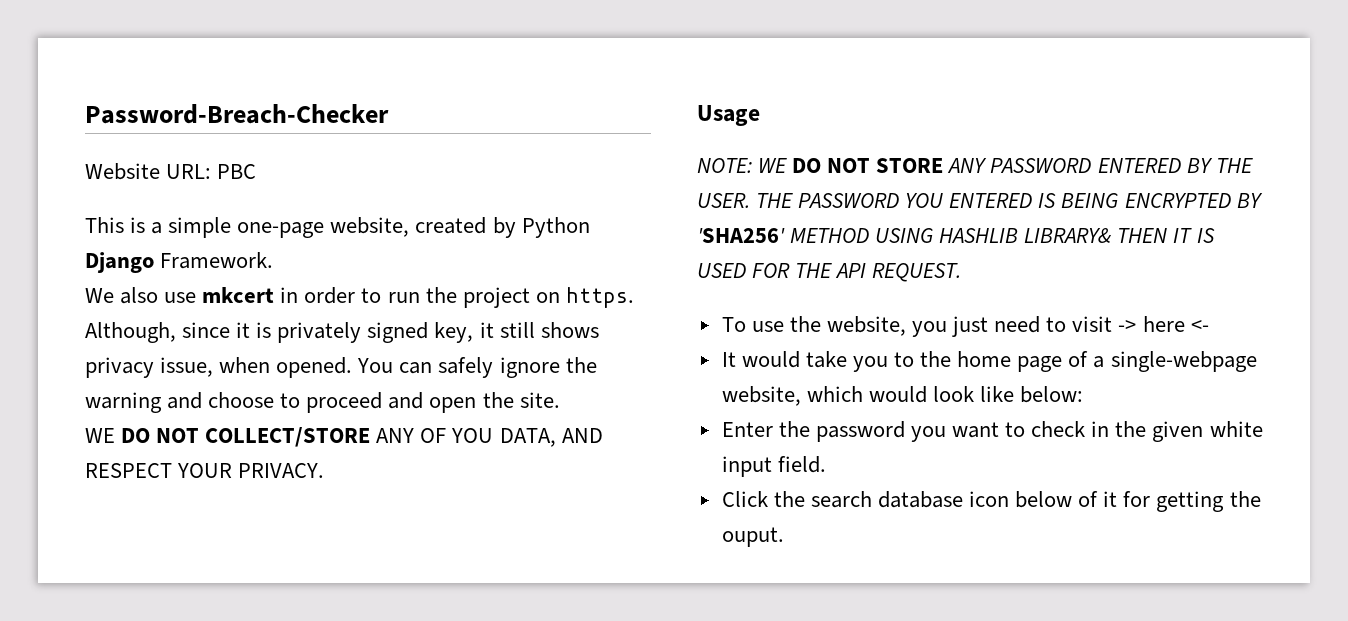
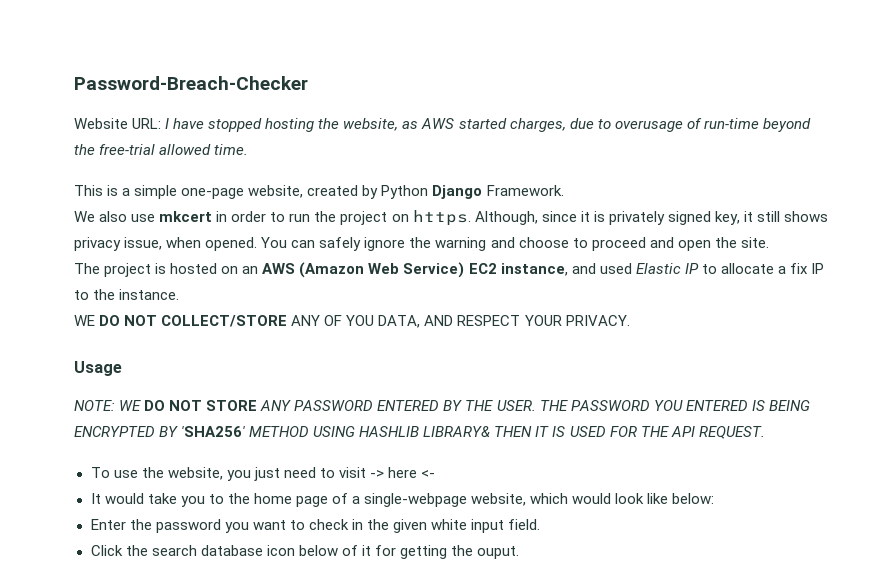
[217,164,257,179] PBC -> [165,118,811,132] [74,144,249,155] I have stopped hosting the website, as AWS started charges, due to overusage of run-time beyond the free-trial allowed time.
(560, 400) none -> [74,262,824,278] [74,289,180,300] // The project is hosted on an AWS (Amazon Web Service) EC2 instance, and used Elastic IP to allocate a fix IP to the instance.

